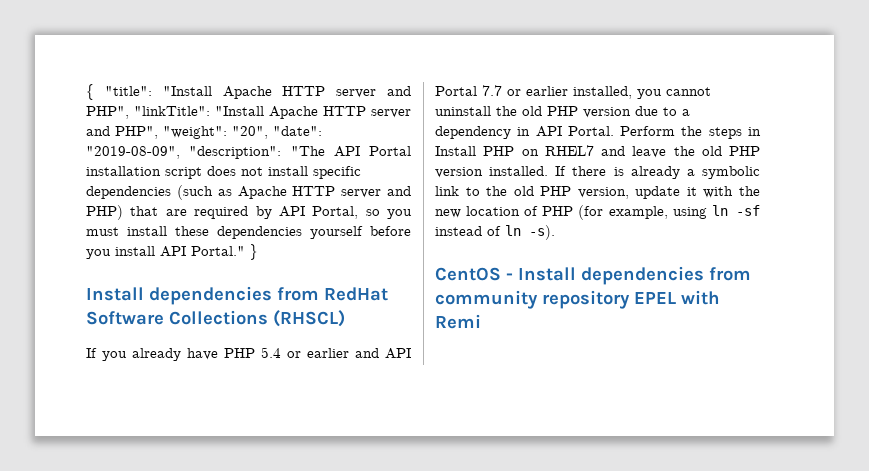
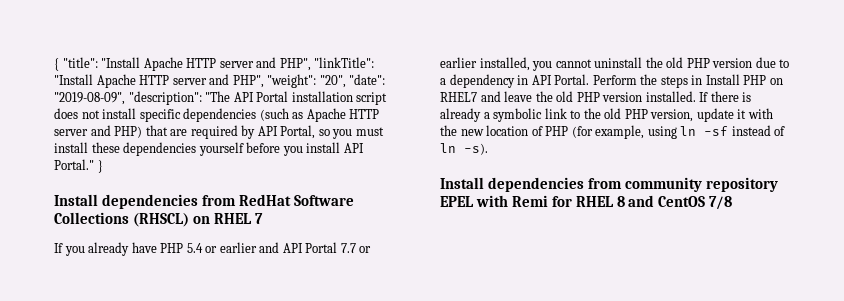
(345, 318) none -> [192,213,263,224] on RHEL 7
[435,267,513,281] CentOS - -> (488, 149) none
(481, 321) none -> [551,195,733,210] for RHEL 8 and CentOS 7/8

